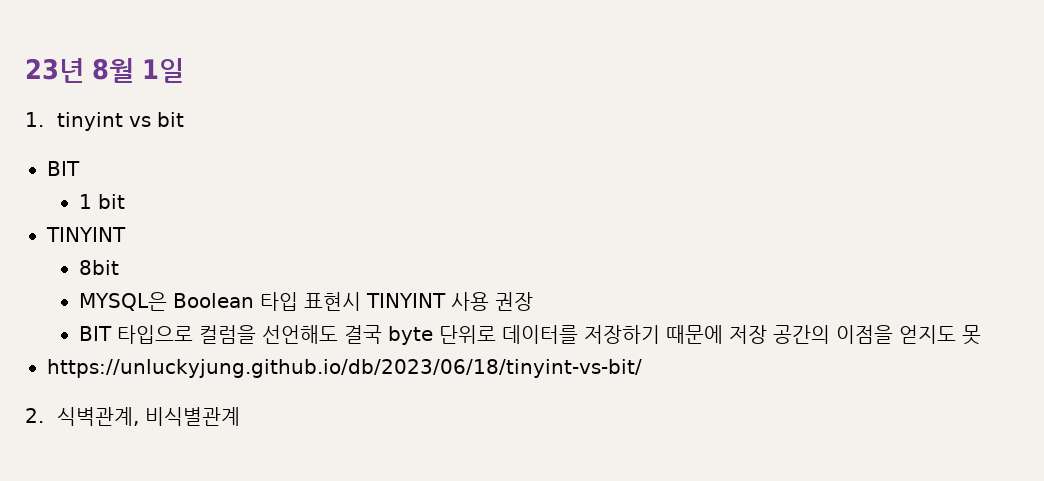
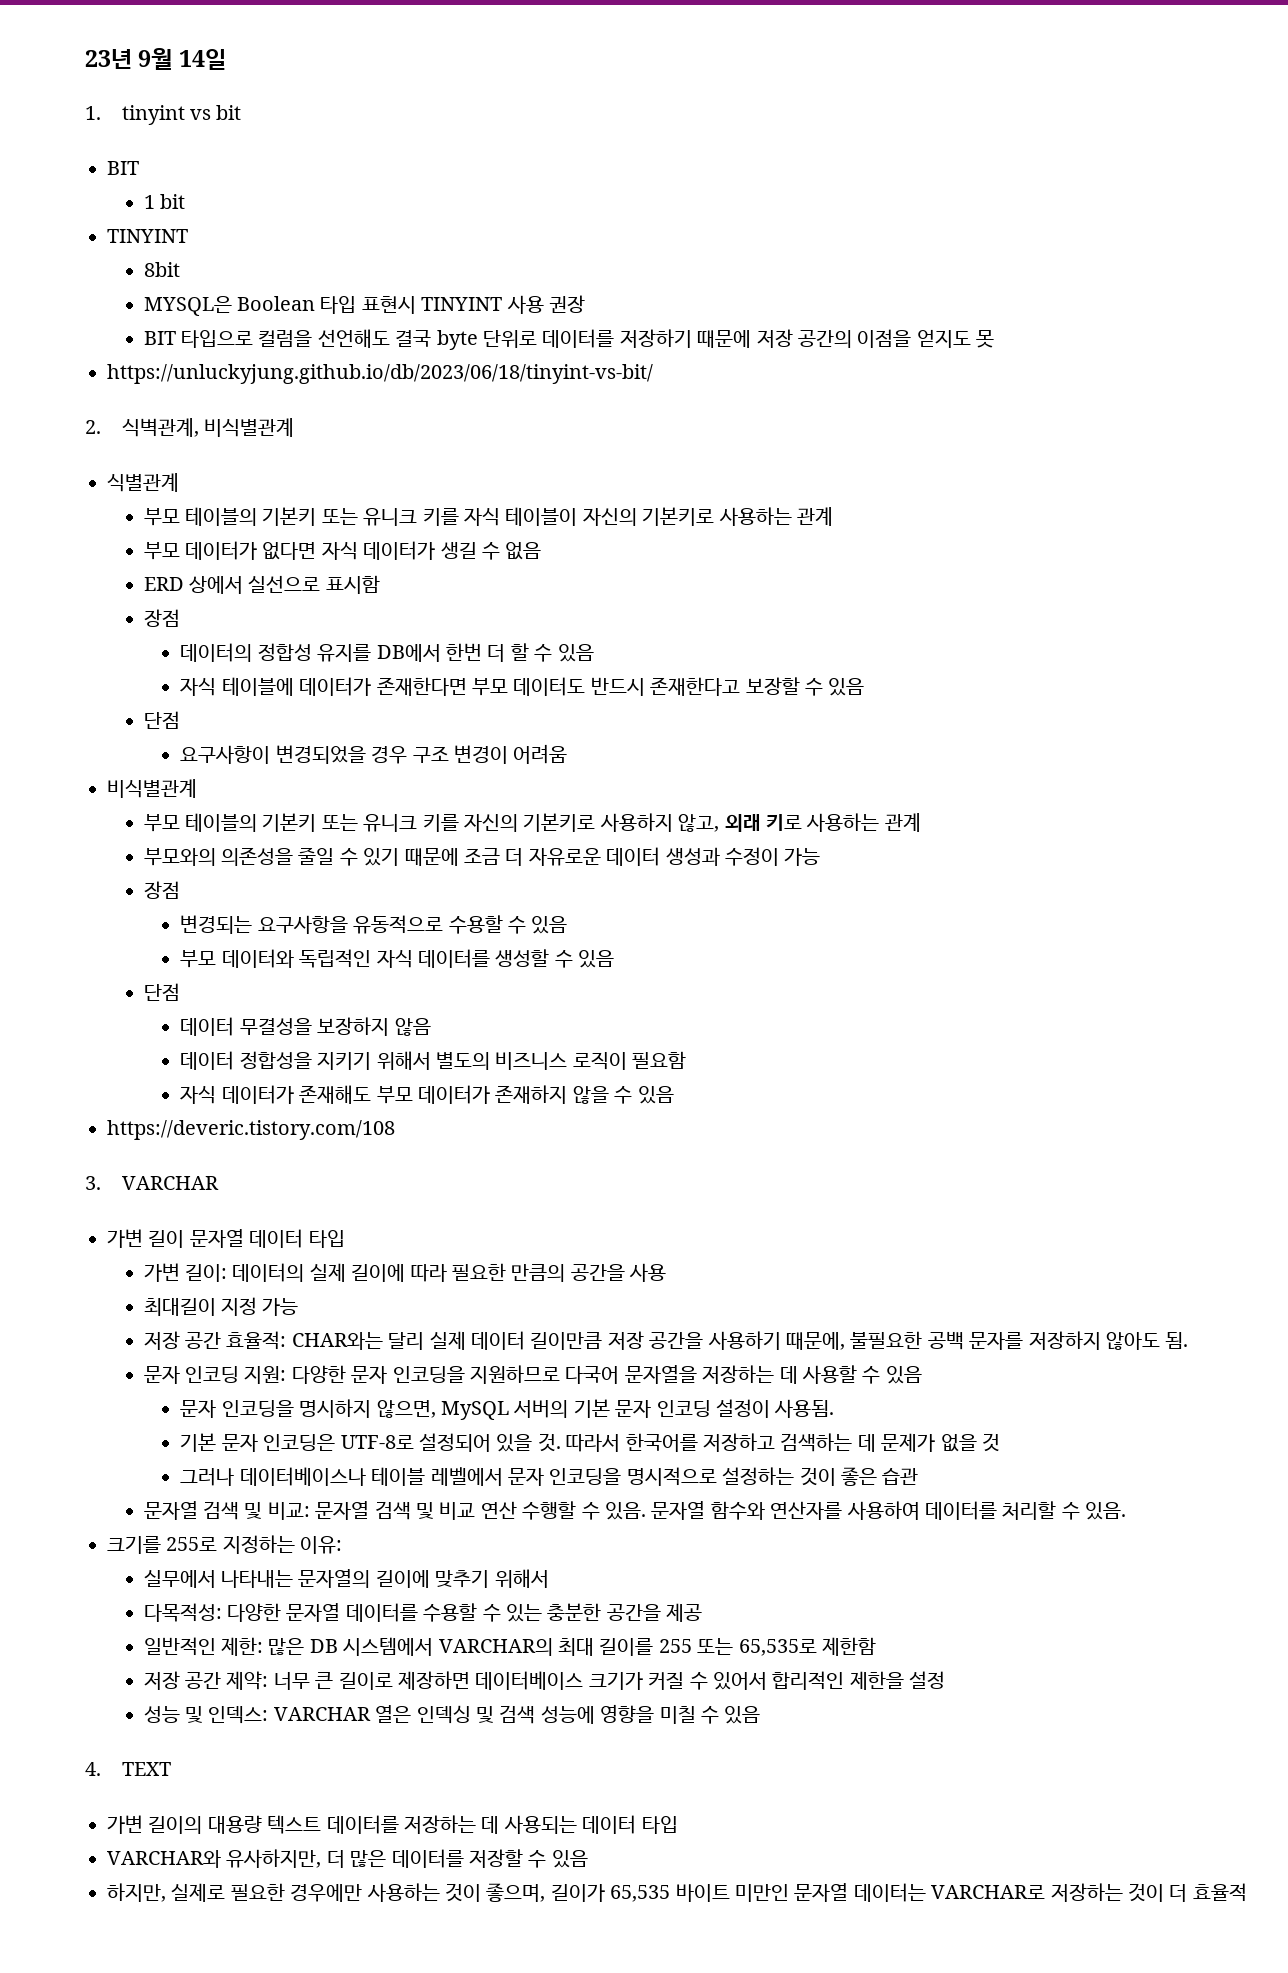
[92,58,184,83] 8월 1일 -> [138,48,226,70] 9월 14일
(241, 416) none -> [107,473,179,492] [143,507,834,526] [143,541,542,560] [143,575,380,594] [143,609,180,627] [180,643,594,662] [180,677,865,696] [143,711,180,729] [180,744,568,764] [107,779,197,798] [143,813,921,832] [143,847,821,866] [143,881,180,899] [180,915,568,934] [180,949,615,968] [143,983,180,1001] [180,1017,431,1036] [180,1051,687,1070] [180,1085,674,1104] [107,1120,395,1140] [85,1176,219,1190] [107,1229,345,1248] [143,1263,667,1282] [143,1297,299,1316] [143,1331,1189,1350] [143,1365,922,1384] [180,1399,835,1420] [180,1433,1000,1452] [180,1467,919,1486] [143,1501,1127,1520] [107,1535,343,1554] [143,1569,549,1588] [143,1603,703,1622] [143,1637,877,1656] [143,1671,946,1690] [143,1704,761,1724] [85,1762,171,1776] [107,1815,678,1834] [107,1849,588,1868] [107,1883,1247,1902] // 식별관계 // 부모 테이블의 기본키 또는 유니크 키를 자식 테이블이 자신의 기본키로 사용하는 관계 // 부모 데이터가 없다면 자식 데이터가 생길 수 없음 // ERD 상에서 실선으로 표시함 // 장점 // 데이터의 정합성 유지를 DB에서 한번 더 할 수 있음 // 자식 테이블에 데이터가 존재한다면 부모 데이터도 반드시 존재한다고 보장할 수 있음 // 단점 // 요구사항이 변경되었을 경우 구조 변경이 어려움 // 비식별관계 // 부모 테이블의 기본키 또는 유니크 키를 자신의 기본키로 사용하지 않고, 외래 키로 사용하는 관계 // 부모와의 의존성을 줄일 수 있기 때문에 조금 더 자유로운 데이터 생성과 수정이 가능 // 장점 // 변경되는 요구사항을 유동적으로 수용할 수 있음 // 부모 데이터와 독립적인 자식 데이터를 생성할 수 있음 // 단점 // 데이터 무결성을 보장하지 않음 // 데이터 정합성을 지키기 위해서 별도의 비즈니스 로직이 필요함 // 자식 데이터가 존재해도 부모 데이터가 존재하지 않을 수 있음 // https://deveric.tistory.com/108 // 3. VARCHAR // 가변 길이 문자열 데이터 타입 // 가변 길이: 데이터의 실제 길이에 따라 필요한 만큼의 공간을 사용 // 최대길이 지정 가능 // 저장 공간 효율적: CHAR와는 달리 실제 데이터 길이만큼 저장 공간을 사용하기 때문에, 불필요한 공백 문자를 저장하지 않아도 됨. // 문자 인코딩 지원: 다양한 문자 인코딩을 지원하므로 다국어 문자열을 저장하는 데 사용할 수 있음 // 문자 인코딩을 명시하지 않으면, MySQL 서버의 기본 문자 인코딩 설정이 사용됨. // 기본 문자 인코딩은 UTF-8로 설정되어 있을 것. 따라서 한국어를 저장하고 검색하는 데 문제가 없을 것 // 그러나 데이터베이스나 테이블 레벨에서 문자 인코딩을 명시적으로 설정하는 것이 좋은 습관 // 문자열 검색 및 비교: 문자열 검색 및 비교 연산 수행할 수 있음. 문자열 함수와 연산자를 사용하여 데이터를 처리할 수 있음. // 크기를 255로 지정하는 이유: // 실무에서 나타내는 문자열의 길이에 맞추기 위해서 // 다목적성: 다양한 문자열 데이터를 수용할 수 있는 충분한 공간을 제공 // 일반적인 제한: 많은 DB 시스템에서 VARCHAR의 최대 길이를 255 또는 65,535로 제한함 // 저장 공간 제약: 너무 큰 길이로 제장하면 데이터베이스 크기가 커질 수 있어서 합리적인 제한을 설정 // 성능 및 인덱스: VARCHAR 열은 인덱싱 및 검색 성능에 영향을 미칠 수 있음 // 4. TEXT // 가변 길이의 대용량 텍스트 데이터를 저장하는 데 사용되는 데이터 타입 // VARCHAR와 유사하지만, 더 많은 데이터를 저장할 수 있음 // 하지만, 실제로 필요한 경우에만 사용하는 것이 좋으며, 길이가 65,535 바이트 미만인 문자열 데이터는 VARCHAR로 저장하는 것이 더 효율적

